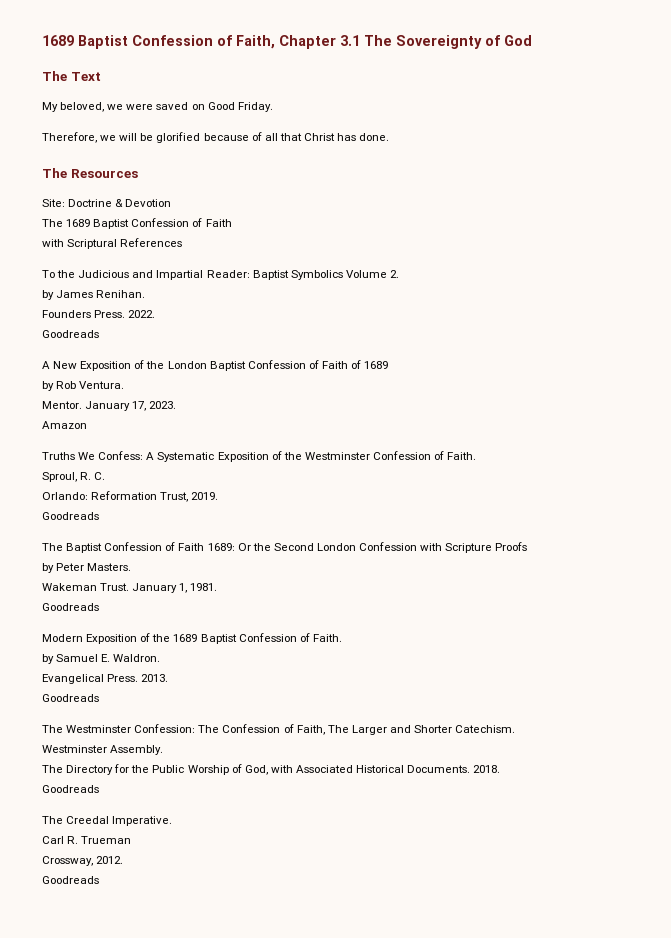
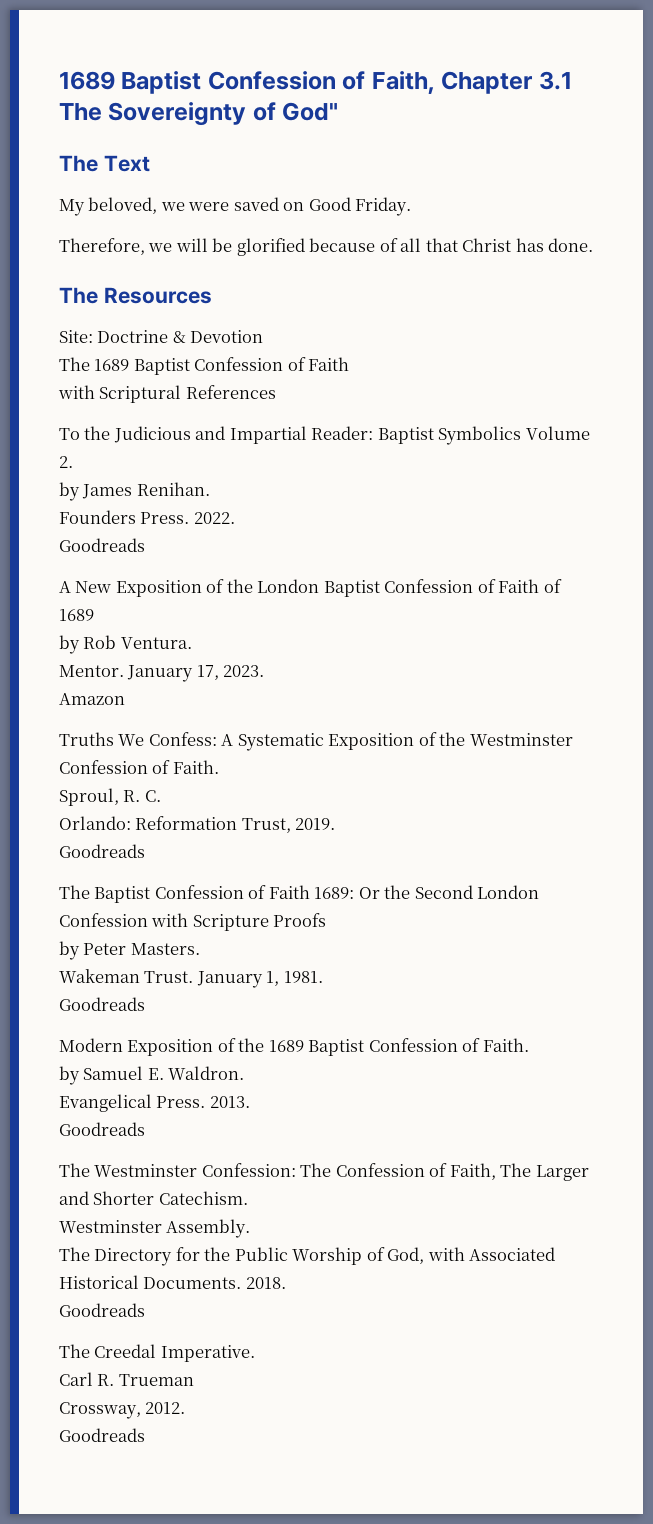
[504,35,532,46] God -> [282,102,339,121] God"

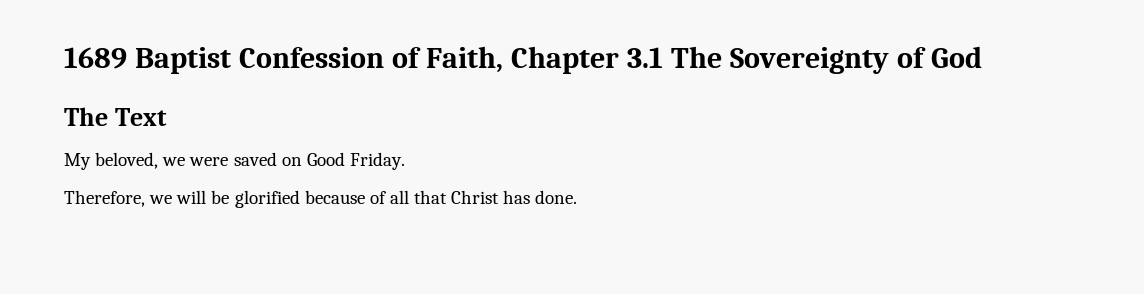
[282,102,339,121] God" -> [930,46,982,68] God
[59,287,212,304] [59,330,264,343] [59,357,350,375] [58,385,276,403] [59,426,590,445] [59,456,73,468] [59,482,210,501] [59,510,235,524] [59,538,145,552] [59,579,562,597] [59,609,94,621] [59,635,192,654] [59,665,265,682] [59,693,125,705] [59,732,573,751] [59,760,219,774] [59,788,161,806] [59,816,336,833] [59,844,145,858] [59,885,540,903] [59,913,327,931] [59,941,200,960] [59,969,323,988] [59,997,145,1011] [59,1038,529,1056] [59,1066,245,1085] [59,1094,250,1112] [59,1122,145,1136] [59,1163,589,1181] [59,1191,248,1205] [59,1219,251,1238] [59,1247,556,1266] [59,1275,286,1289] [59,1303,145,1317] [59,1344,255,1362] [59,1372,194,1386] [59,1402,186,1419] [59,1428,145,1442] // The Resources // Site: Doctrine & Devotion // The 1689 Baptist Confession of Faith // with Scriptural References // To the Judicious and Impartial Reader: Baptist Symbolics Volume 2. // by James Renihan. // Founders Press. 2022. // Goodreads // A New Exposition of the London Baptist Confession of Faith of 1689 // by Rob Ventura. // Mentor. January 17, 2023. // Amazon // Truths We Confess: A Systematic Exposition of the Westminster Confession of Faith. // Sproul, R. C. // Orlando: Reformation Trust, 2019. // Goodreads // The Baptist Confession of Faith 1689: Or the Second London Confession with Scripture Proofs // by Peter Masters. // Wakeman Trust. January 1, 1981. // Goodreads // Modern Exposition of the 1689 Baptist Confession of Faith. // by Samuel E. Waldron. // Evangelical Press. 2013. // Goodreads // The Westminster Confession: The Confession of Faith, The Larger and Shorter Catechism. // Westminster Assembly. // The Directory for the Public Worship of God, with Associated Historical Documents. 2018. // Goodreads // The Creedal Imperative. // Carl R. Trueman // Crossway, 2012. // Goodreads -> (578, 197) none

